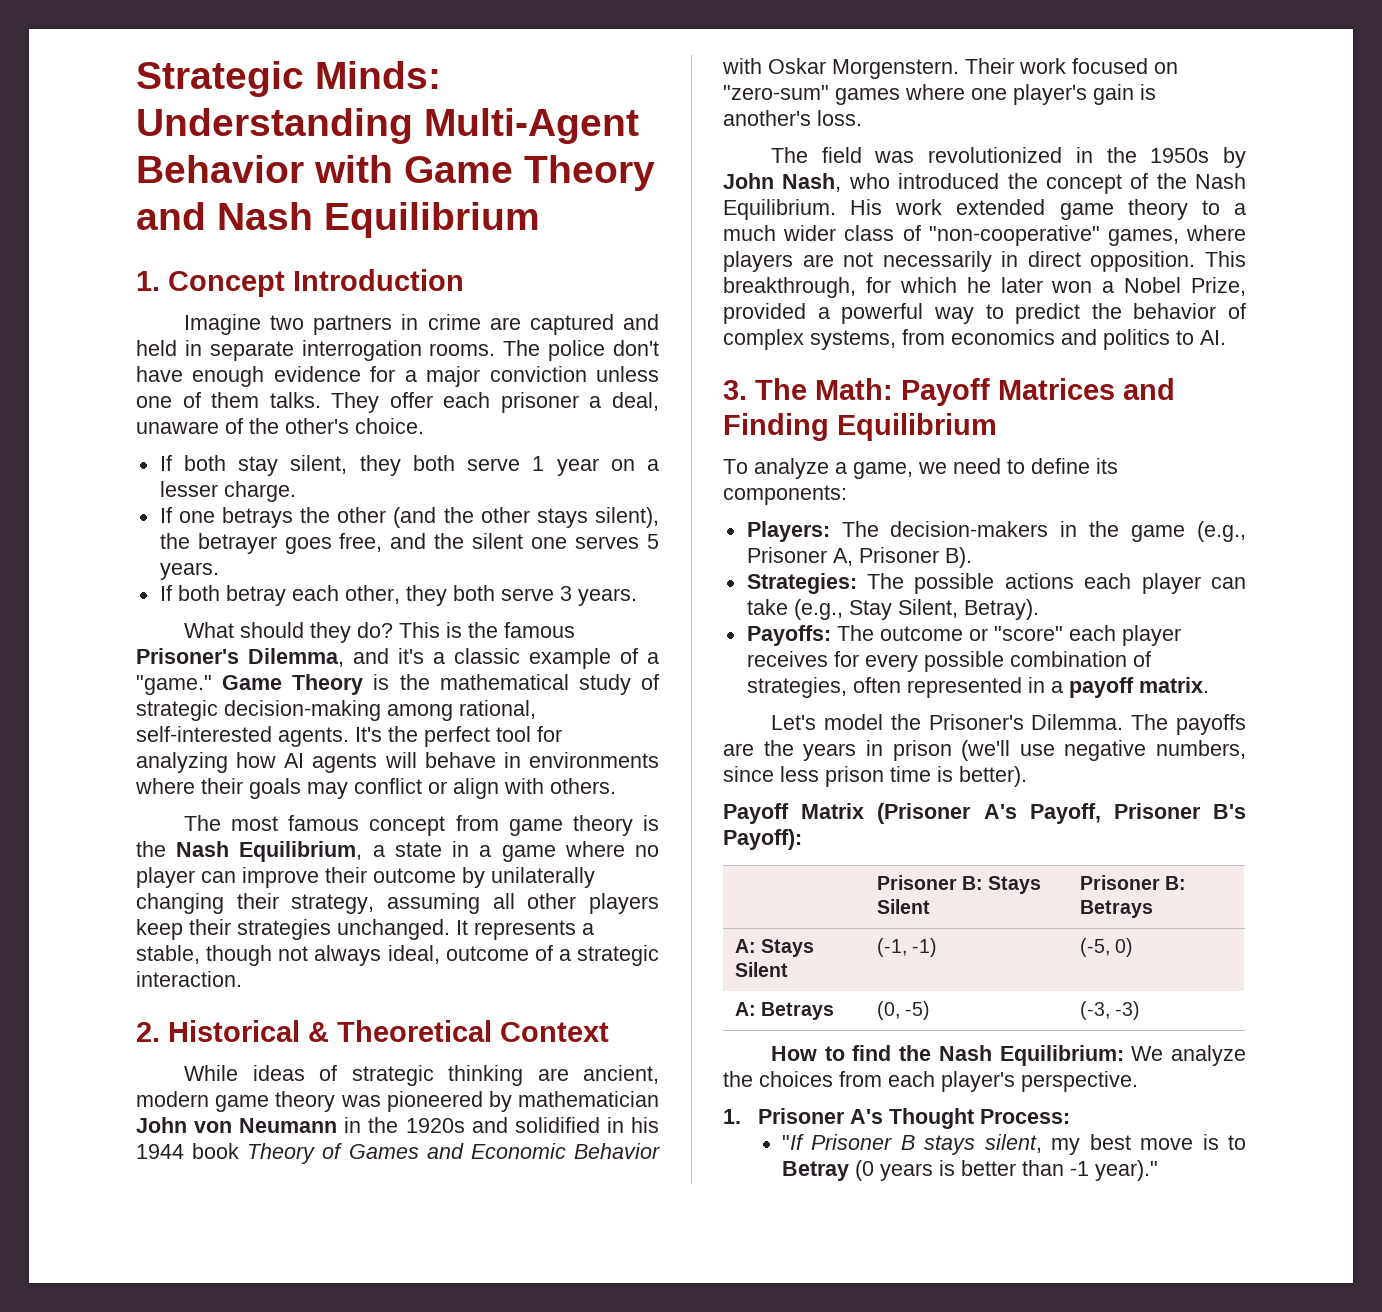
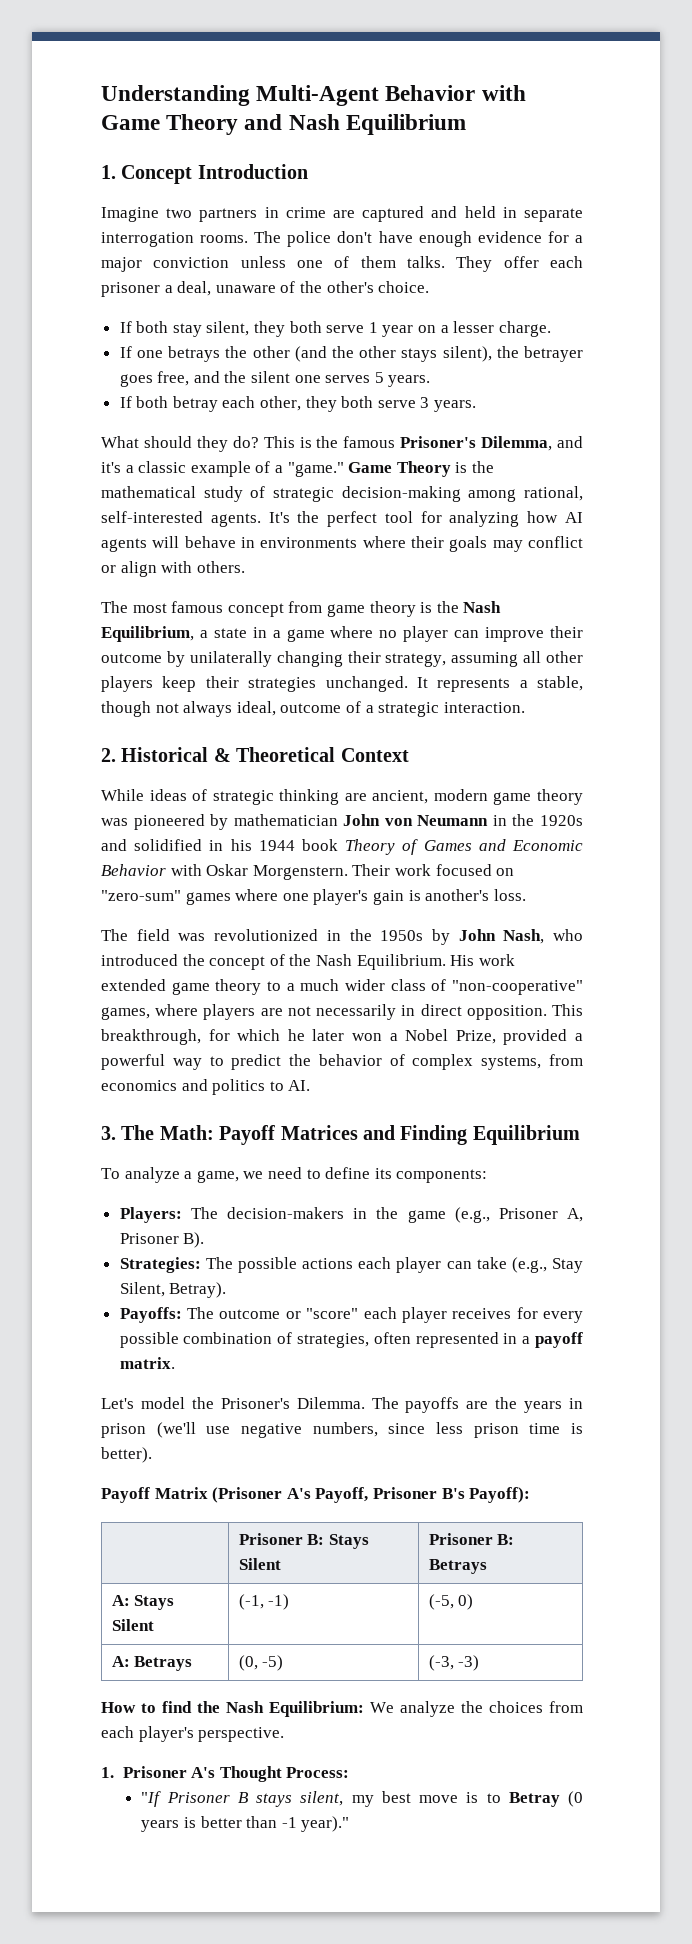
[136,61,441,97] Strategic Minds: -> (101, 95) none

